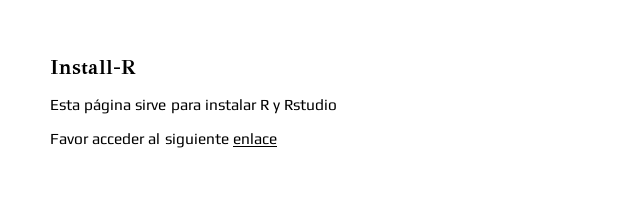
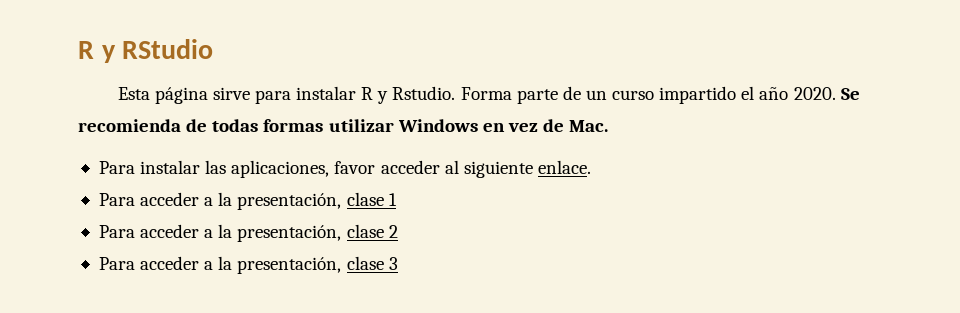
[50,60,136,75] Install-R -> [78,39,214,63] R y RStudio
[284,99,338,111] [50,133,277,148] Rstudio // Favor acceder al siguiente enlace -> [392,86,860,104] [78,119,609,132] [98,160,591,178] [98,192,397,210] [98,224,398,242] [98,256,398,274] Rstudio. Forma parte de un curso impartido el año 2020. Se recomienda de todas formas utilizar Windows en vez de Mac. // Para instalar las aplicaciones, favor acceder al siguiente enlace. // Para acceder a la presentación, clase 1 // Para acceder a la presentación, clase 2 // Para acceder a la presentación, clase 3

